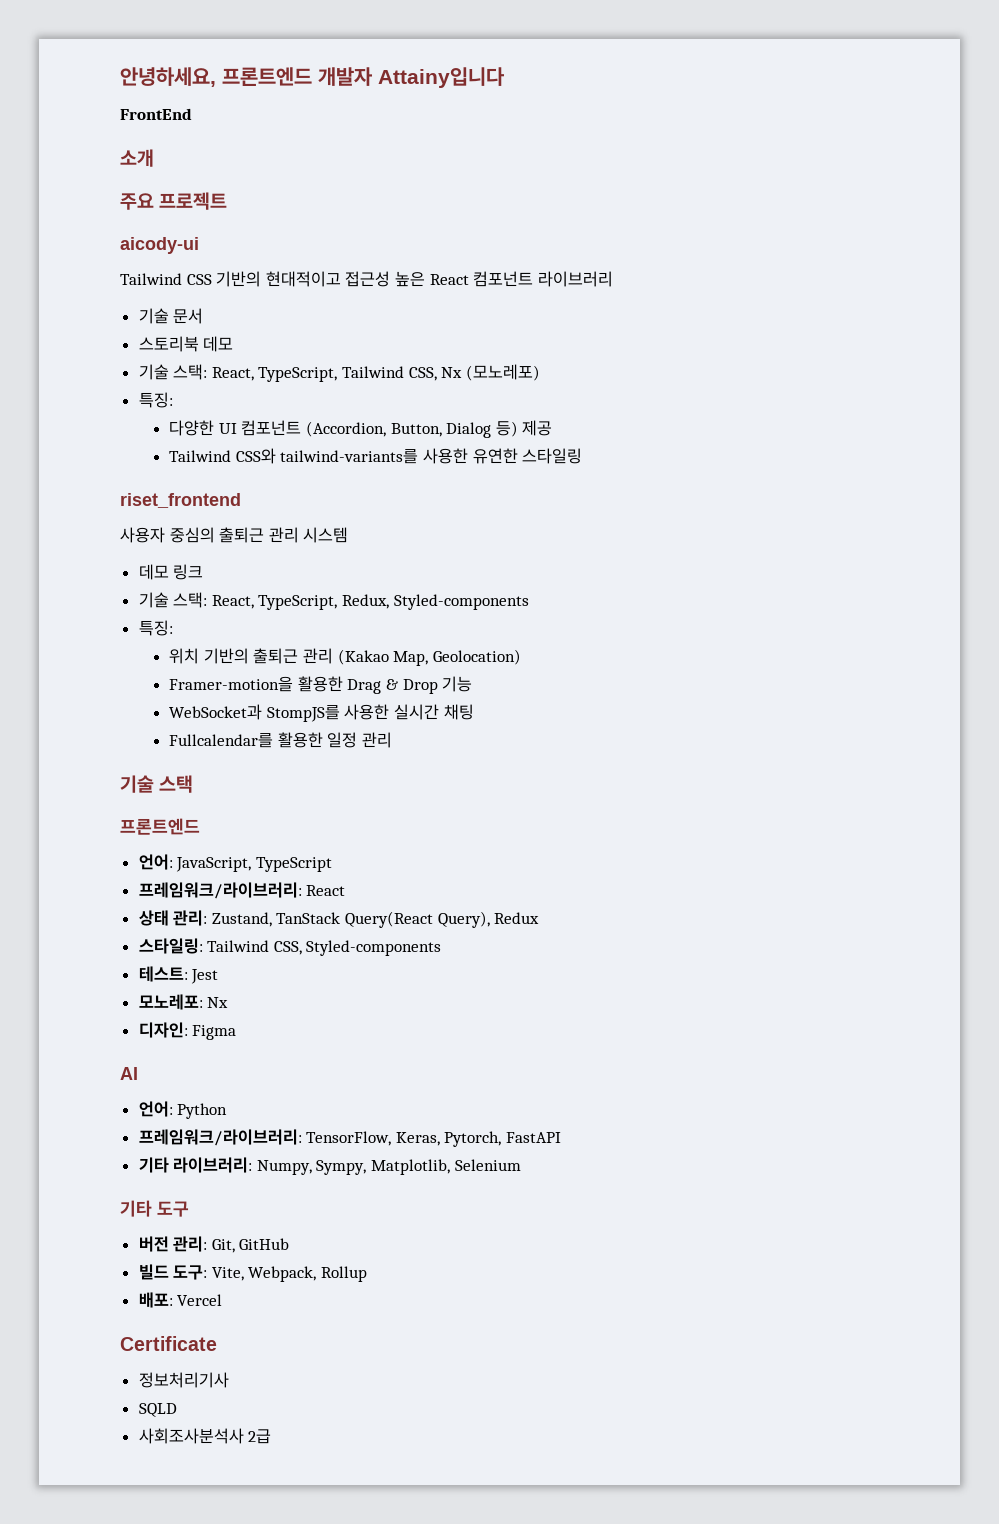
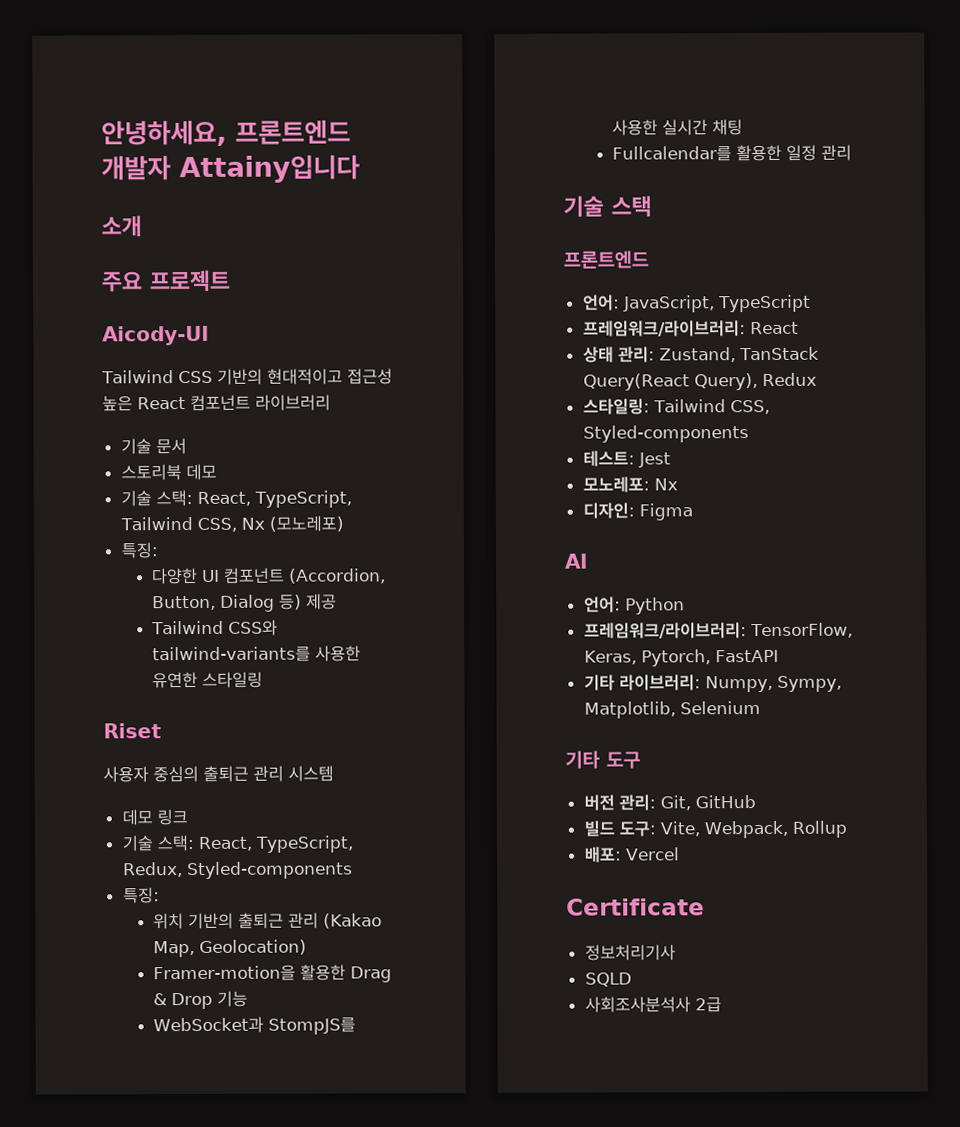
[120,108,192,120] // FrontEnd -> (360, 169) none
[120,237,199,254] aicody-ui -> [102,325,209,346] Aicody-UI
[120,493,241,508] riset_frontend -> [103,723,162,739] Riset

